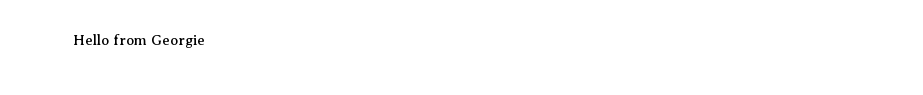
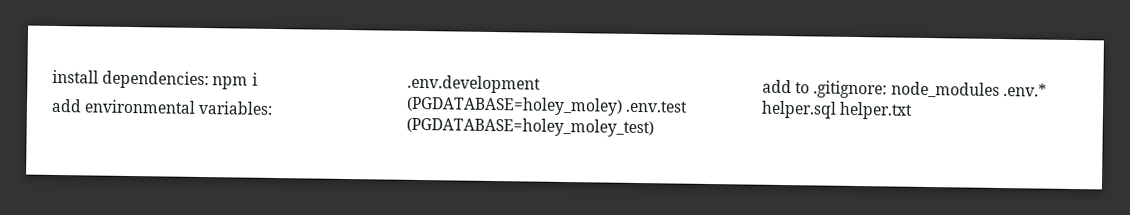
[73,34,205,48] Hello from Georgie -> [52,69,258,90] [51,98,274,115] [407,74,541,94] [406,95,689,116] [406,116,654,138] [762,79,1047,99] [761,100,914,120] install dependencies: npm i // add environmental variables: .env.development (PGDATABASE=holey_moley) .env.test (PGDATABASE=holey_moley_test) // add to .gitignore: node_modules .env.* helper.sql helper.txt

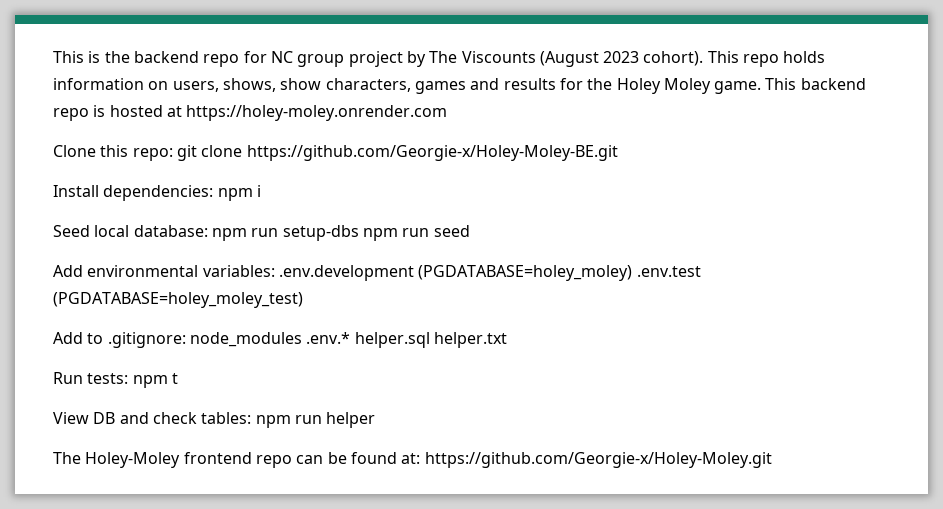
[52,69,258,90] [51,98,82,113] install dependencies: npm i // add -> [53,51,826,67] [53,78,866,94] [53,105,448,121] [53,145,618,161] [53,185,261,201] [53,225,470,241] [53,265,83,277] This is the backend repo for NC group project by The Viscounts (August 2023 cohort). This repo holds information on users, shows, show characters, games and results for the Holey Moley game. This backend repo is hosted at https://holey-moley.onrender.com // Clone this repo: git clone https://github.com/Georgie-x/Holey-Moley-BE.git // Install dependencies: npm i // Seed local database: npm run setup-dbs npm run seed // Add
[762,79,792,94] add -> [53,332,83,344] Add
(914, 110) none -> [53,372,178,388] [53,412,376,428] [53,452,772,468] // Run tests: npm t // View DB and check tables: npm run helper // The Holey-Moley frontend repo can be found at: https://github.com/Georgie-x/Holey-Moley.git

